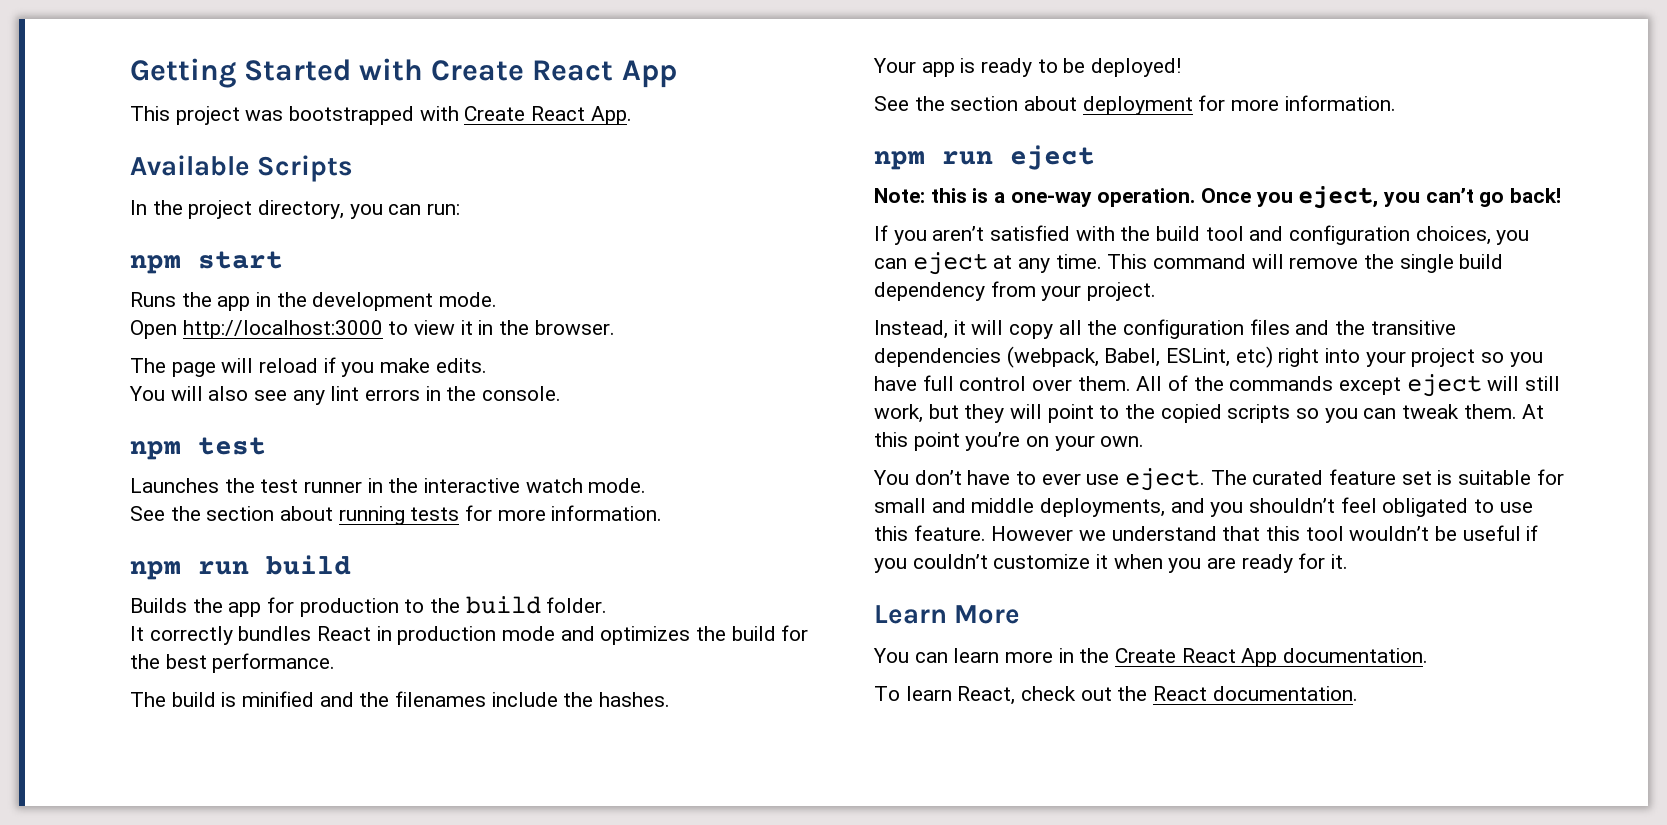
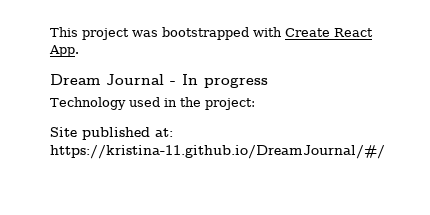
[130,58,677,88] Getting Started with Create React App // -> (50, 32) none
[130,155,354,182] [130,200,461,219] [130,251,283,274] [130,292,498,311] [130,320,615,339] [130,357,487,377] [129,386,562,405] [130,437,266,460] [130,478,647,493] [130,505,663,525] [130,555,351,580] [130,596,608,617] [130,625,809,645] [130,653,336,673] [130,691,671,707] [873,58,1182,77] [874,95,1396,115] [874,145,1095,170] [874,186,1562,209] [874,225,1530,245] [874,252,1504,275] [874,281,1157,301] [874,319,1456,339] [874,346,1543,368] [874,374,1561,397] [874,404,1545,423] [874,432,1145,451] [873,468,1564,491] [874,497,1533,517] [874,525,1539,541] [874,553,1349,573] [874,605,1021,624] [873,648,1429,667] [874,686,1358,705] Available Scripts // In the project directory, you can run: // npm start // Runs the app in the development mode. // Open http://localhost:3000 to view it in the browser. // The page will reload if you make edits. // You will also see any lint errors in the console. // npm test // Launches the test runner in the interactive watch mode. // See the section about running tests for more information. // npm run build // Builds the app for production to the build folder. // It correctly bundles React in production mode and optimizes the build for the best performance. // The build is minified and the filenames include the hashes. // Your app is ready to be deployed! // See the section about deployment for more information. // npm run eject // Note: this is a one-way operation. Once you eject, you can’t go back! // If you aren’t satisfied with the build tool and configuration choices, you can eject at any time. This command will remove the single build dependency from your project. // Instead, it will copy all the configuration files and the transitive dependencies (webpack, Babel, ESLint, etc) right into your project so you have full control over them. All of the commands except eject will still work, but they will point to the copied scripts so you can tweak them. At this point you’re on your own. // You don’t have to ever use eject. The curated feature set is suitable for small and middle deployments, and you shouldn’t feel obligated to use this feature. However we understand that this tool wouldn’t be useful if you couldn’t customize it when you are ready for it. // Learn More // You can learn more in the Create React App documentation. // To learn React, check out the React documentation. -> [50,74,268,88] [50,97,255,110] [50,127,173,140] [50,145,385,159] Dream Journal - In progress // Technology used in the project: // Site published at: https://kristina-11.github.io/DreamJournal/#/

